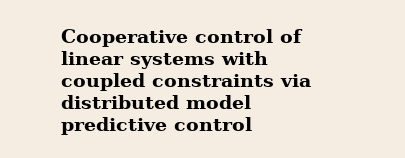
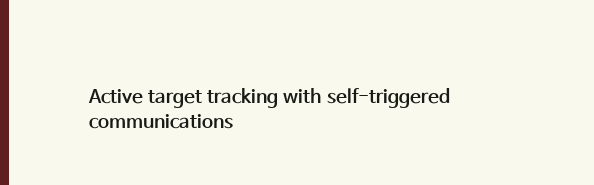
[61,29,303,47] [61,51,268,69] [61,73,311,91] [61,95,251,109] [61,117,252,135] Cooperative control of linear systems with coupled constraints via distributed model predictive control -> [88,88,450,108] [89,114,233,129] Active target tracking with self-triggered communications

